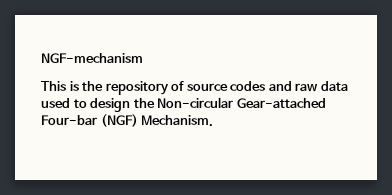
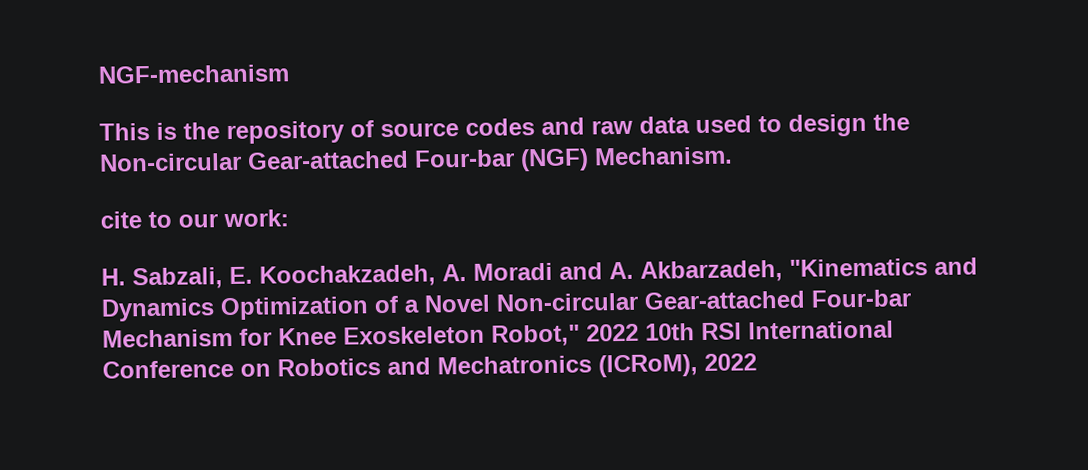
(214, 121) none -> [100,209,289,229] [101,257,978,290] [101,289,911,322] [102,320,894,348] [102,353,757,379] // cite to our work: // H. Sabzali, E. Koochakzadeh, A. Moradi and A. Akbarzadeh, "Kinematics and Dynamics Optimization of a Novel Non-circular Gear-attached Four-bar Mechanism for Knee Exoskeleton Robot," 2022 10th RSI International Conference on Robotics and Mechatronics (ICRoM), 2022

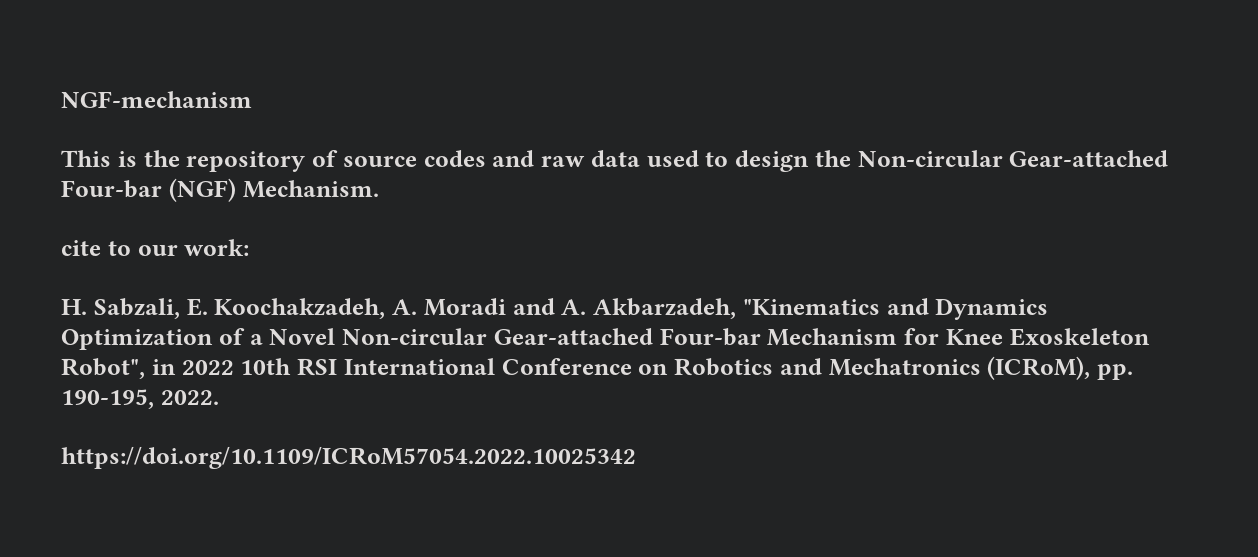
[491,324,580,347] Robot," -> [61,358,176,379] Robot", in
[704,353,757,371] 2022 -> [1097,364,1133,380] [61,389,219,409] [61,446,636,469] pp. 190-195, 2022. // https://doi.org/10.1109/ICRoM57054.2022.10025342

